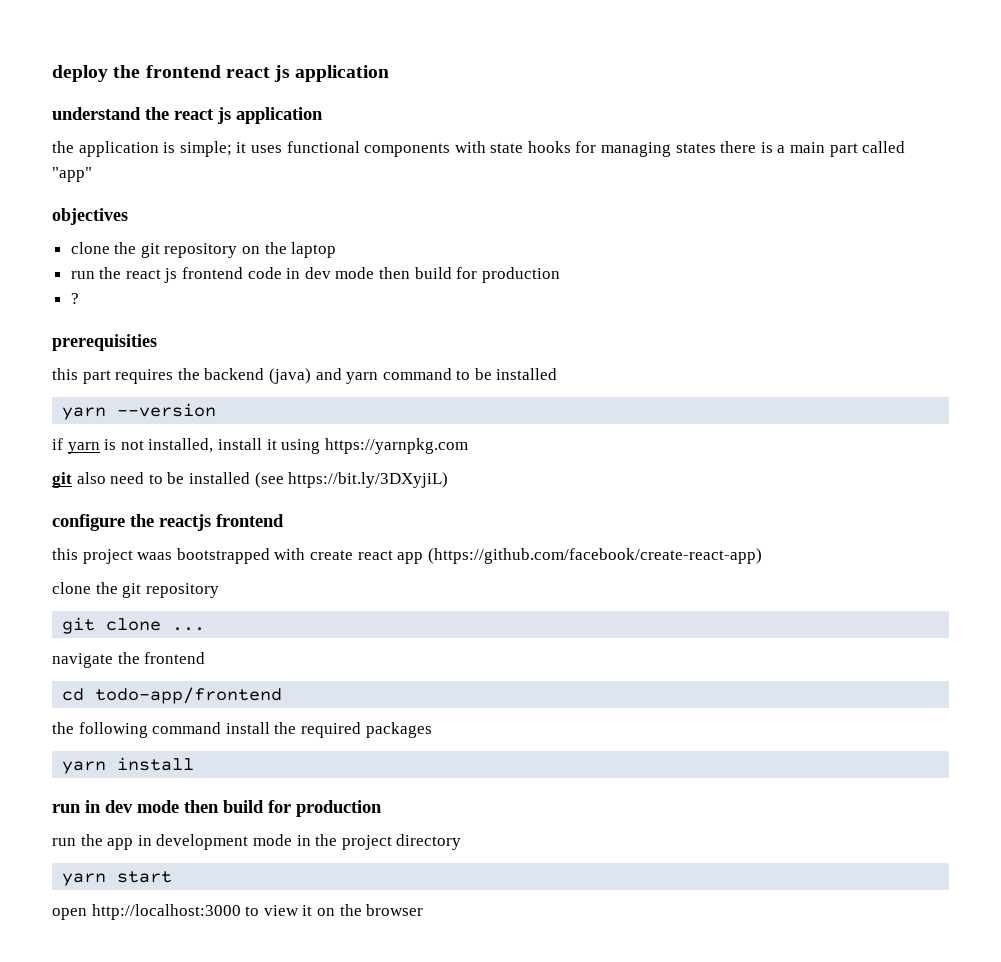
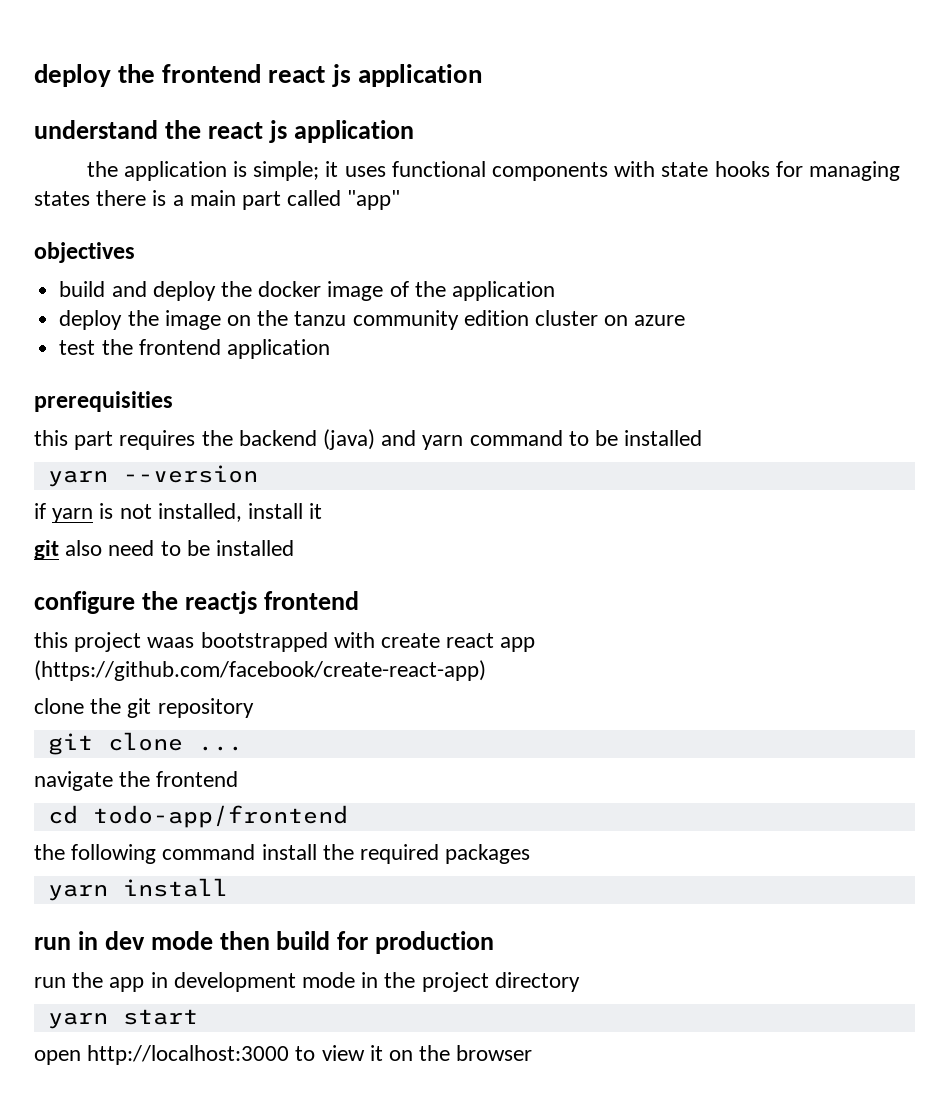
[70,242,337,258] [70,267,560,283] [70,293,79,304] clone the git repository on the laptop // run the react js frontend code in dev mode then build for production // ? -> [59,281,555,301] [59,310,686,330] [59,339,330,359] build and deploy the docker image of the application // deploy the image on the tanzu community edition cluster on azure // test the frontend application
[281,438,468,454] using https://yarnpkg.com -> (323, 511) none
[254,472,449,488] (see https://bit.ly/3DXyjiL) -> (295, 548) none

